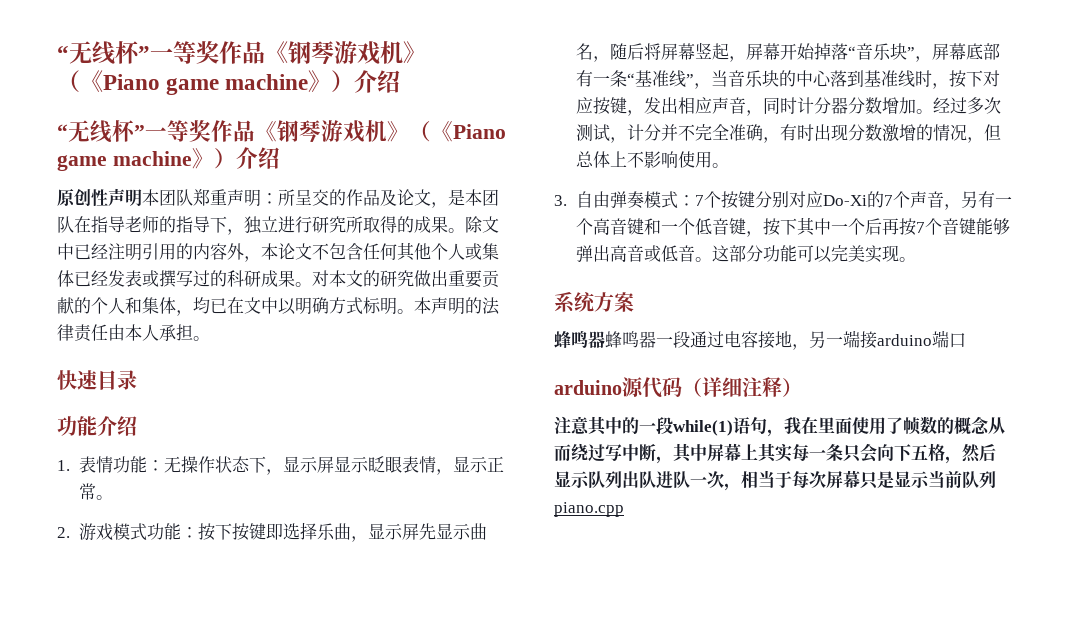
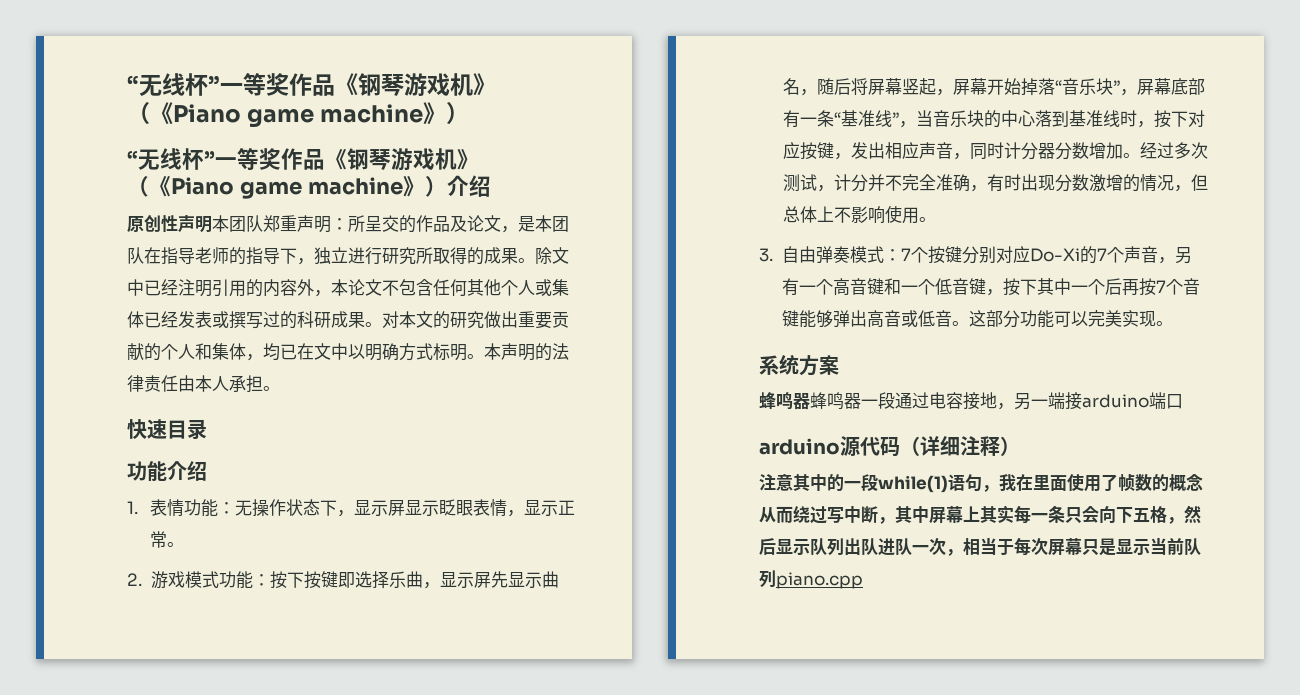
[354,70,401,93] 介绍 -> (470, 113) none

